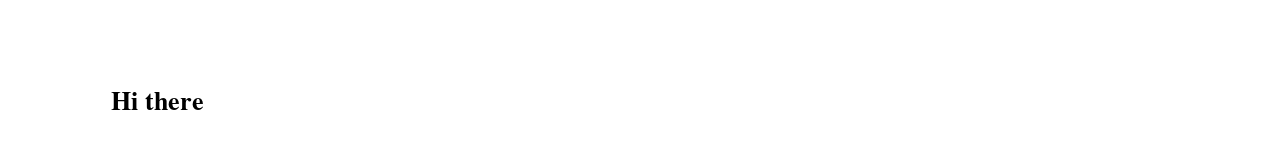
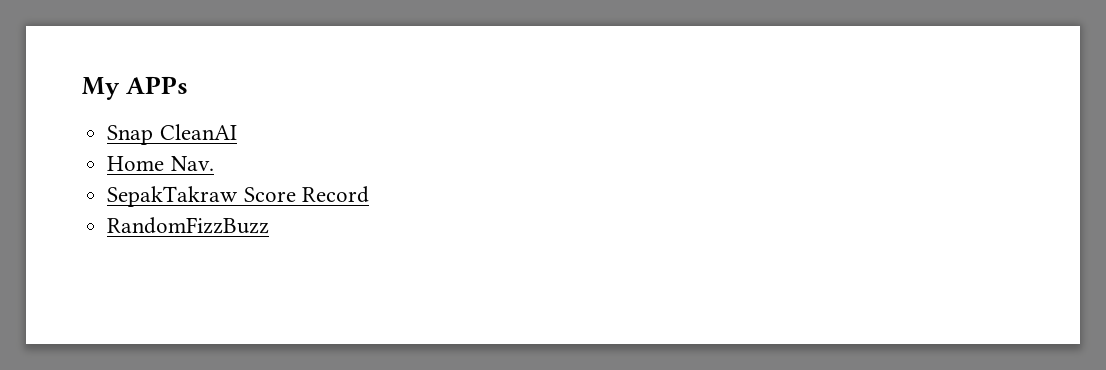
[111,92,205,110] Hi there -> [82,76,188,100] [107,124,237,145] [107,156,214,171] [107,186,369,207] [107,217,270,234] My APPs // Snap CleanAI // Home Nav. // SepakTakraw Score Record // RandomFizzBuzz

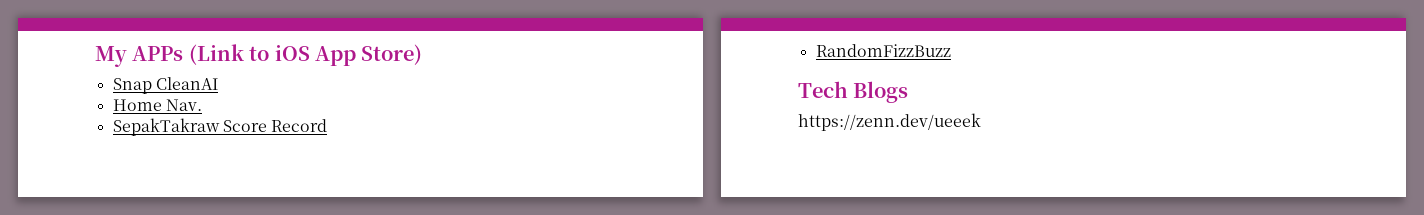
(188, 85) none -> [188,44,423,66] (Link to iOS App Store)
(270, 225) none -> [798,81,909,103] [798,113,981,131] // Tech Blogs // https://zenn.dev/ueeek

